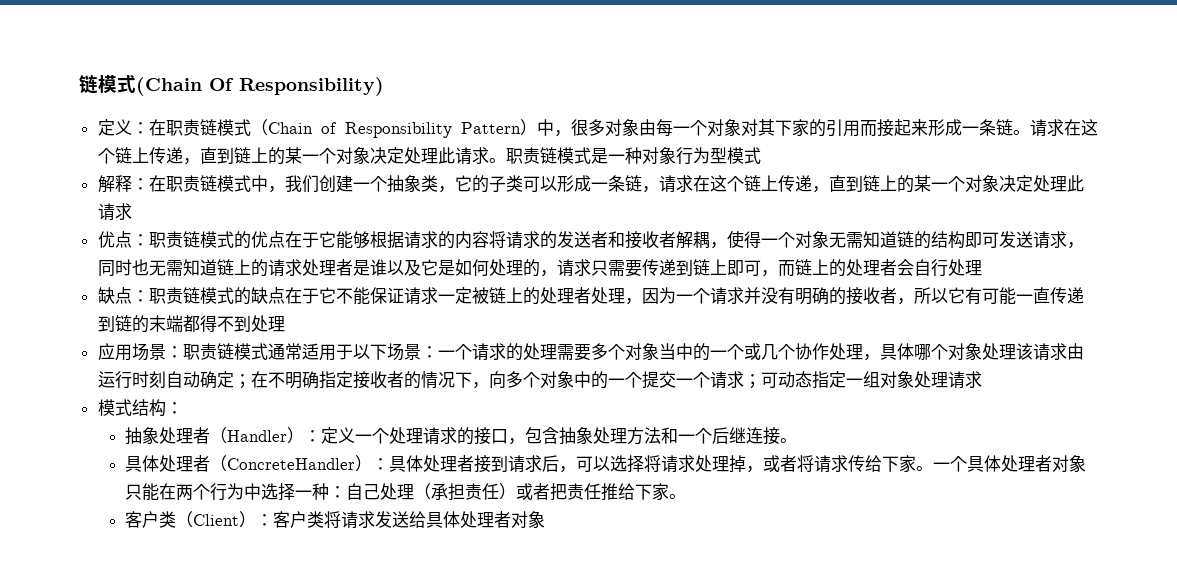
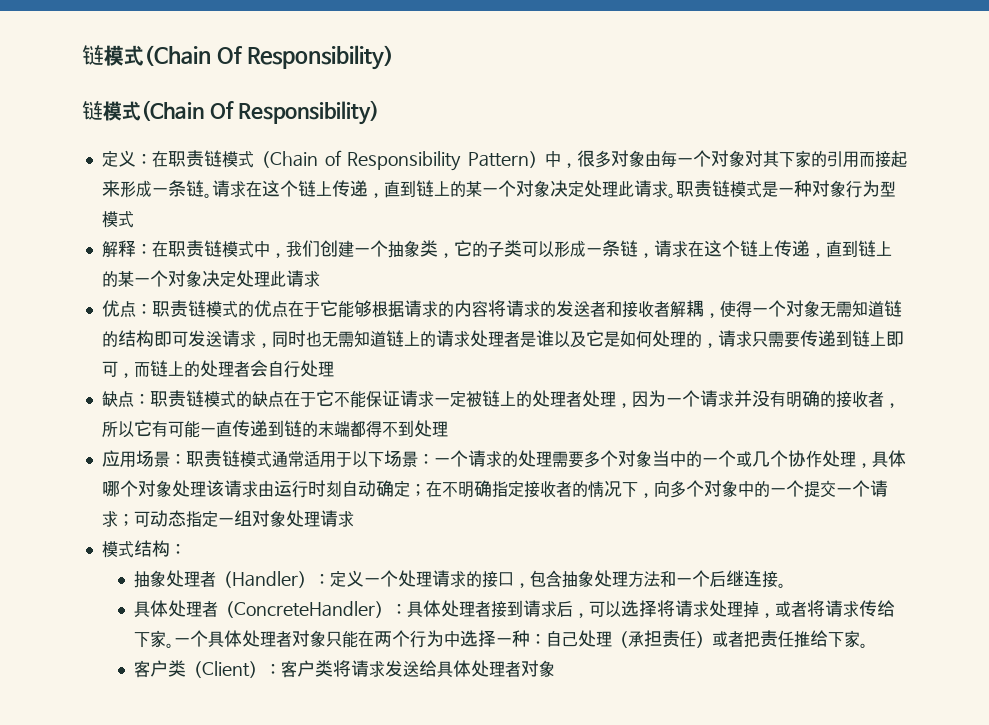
[79,75,384,96] 链模式(Chain Of Responsibility) -> [82,45,394,70] [82,100,380,125] 链模式(Chain Of Responsibility) // 链模式(Chain Of Responsibility)

